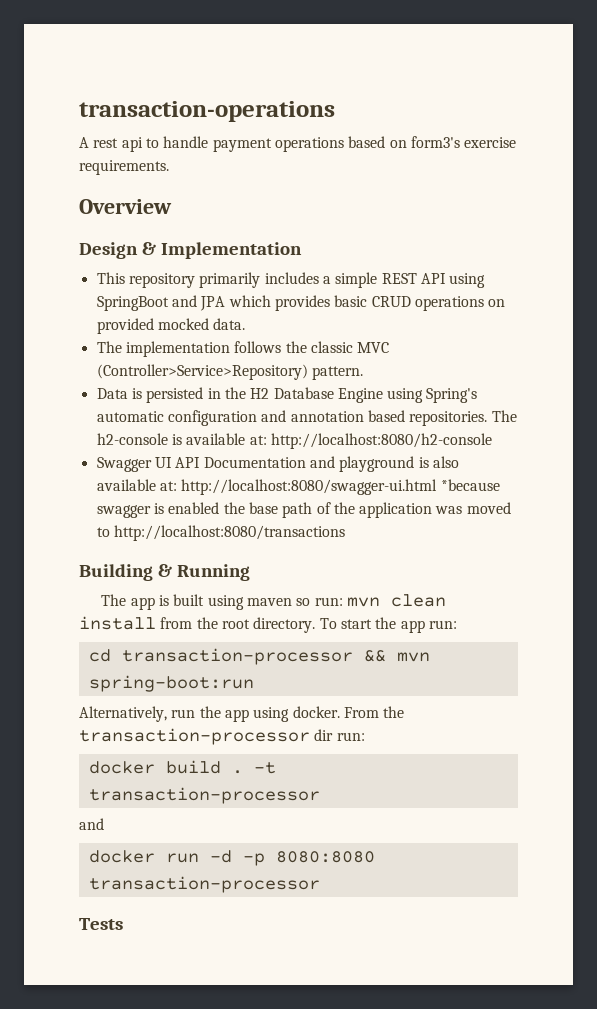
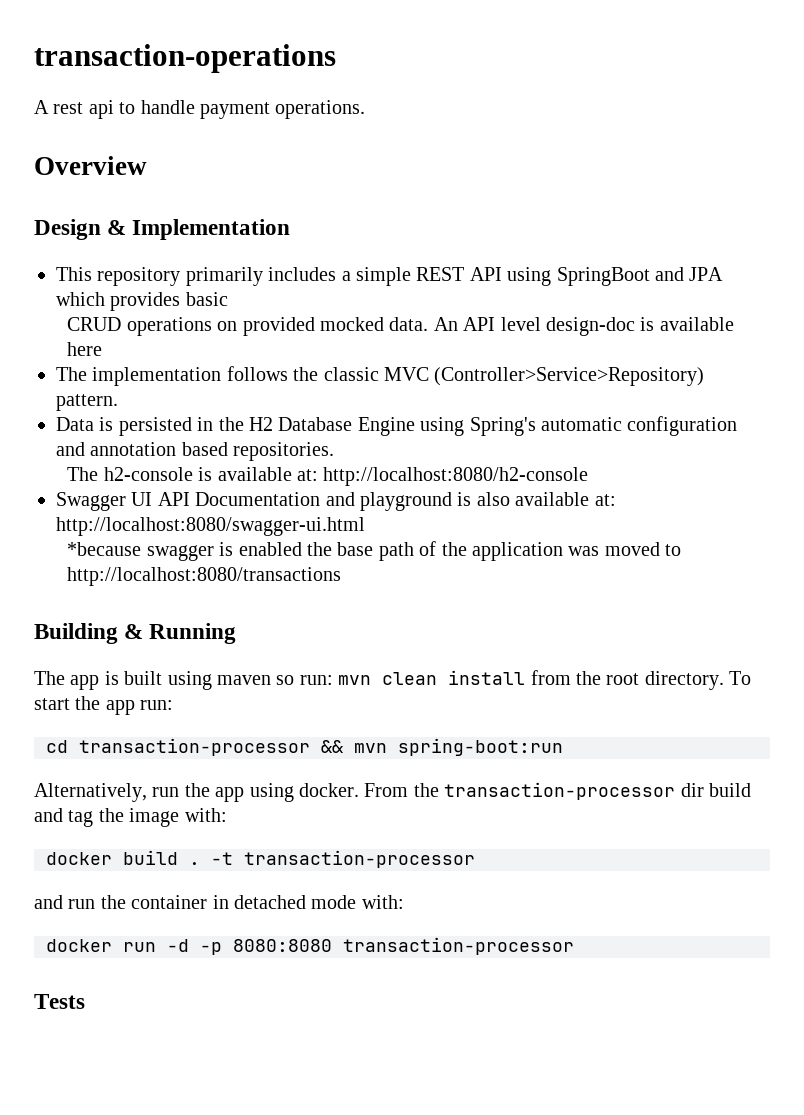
[274,136,517,152] [79,160,169,175] operations based on form3's exercise requirements. -> [275,100,366,119] operations.
(368, 301) none -> (228, 299) //
(246, 324) none -> [433,317,734,336] [67,342,103,356] An API level design-doc is available here
(488, 418) none -> (335, 451) //
(438, 487) none -> (365, 526) //
[336,732,365,741] run: -> [708,783,751,797] [34,808,227,827] build and tag the image with:
(104, 824) none -> [68,895,404,909] run the container in detached mode with:

